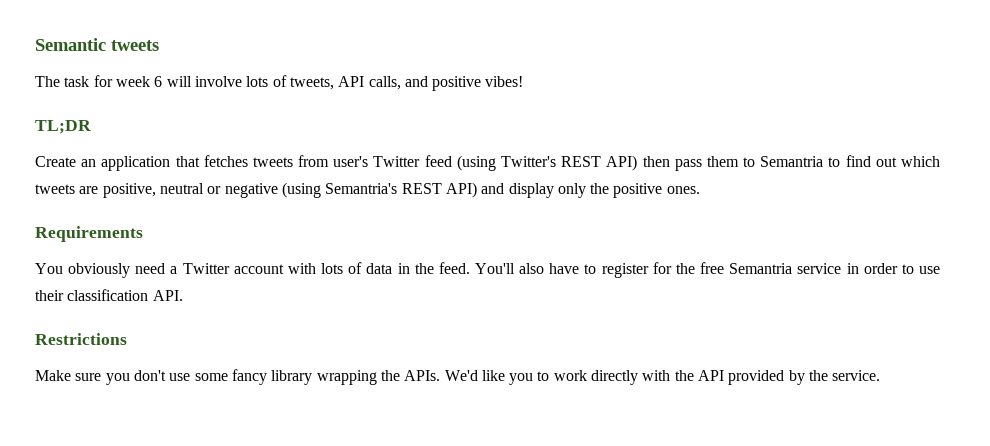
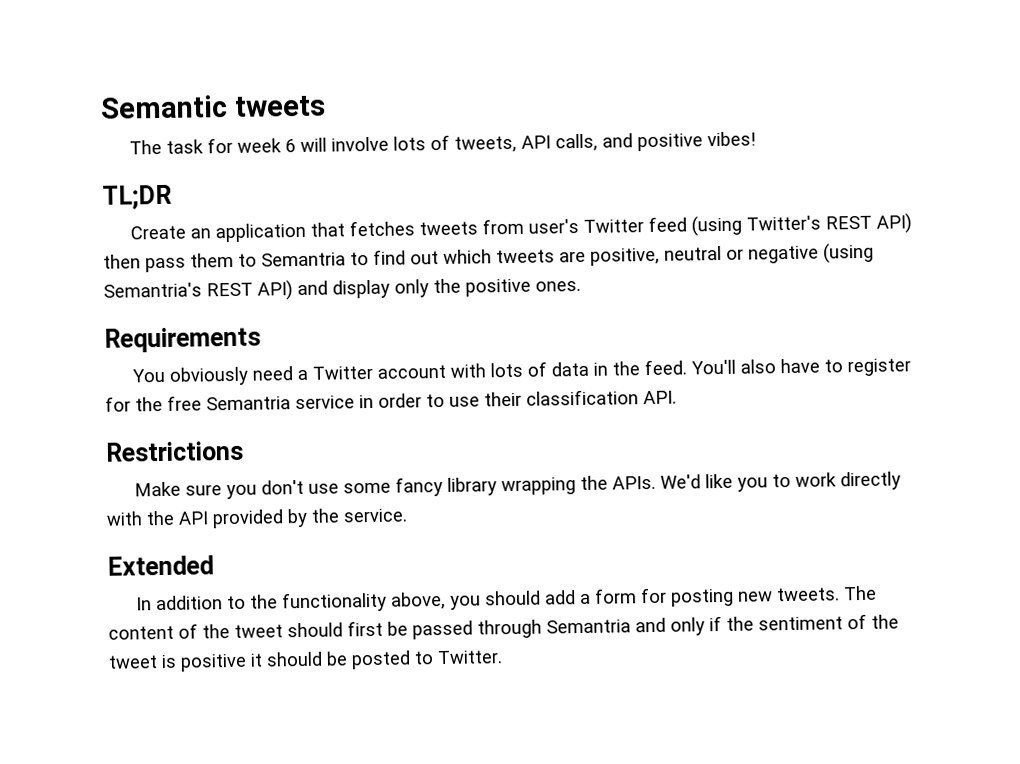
(881, 375) none -> [107,555,214,576] [135,585,877,613] [108,613,899,640] [108,650,503,672] // Extended // In addition to the functionality above, you should add a form for posting new tweets. The content of the tweet should first be passed through Semantria and only if the sentiment of the tweet is positive it should be posted to Twitter.

